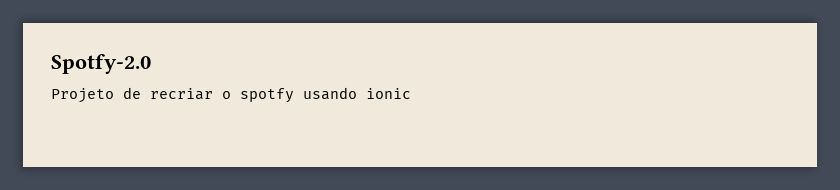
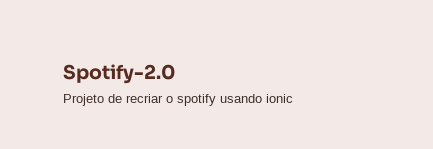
[51,54,151,74] Spotfy-2.0 -> [63,64,176,84] Spotify-2.0
[240,88,294,103] spotfy -> [177,94,216,106] spotify

